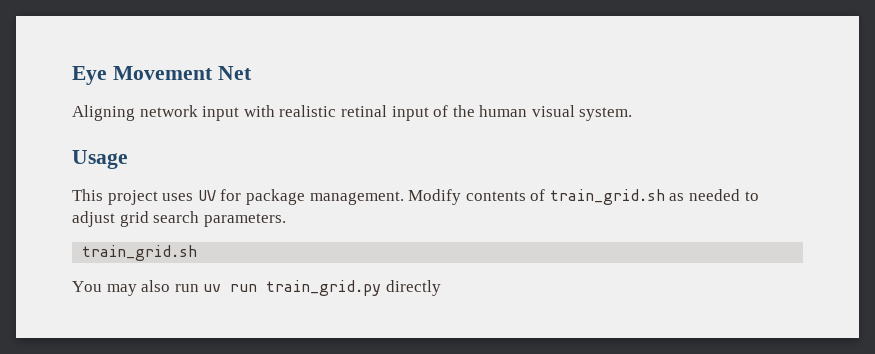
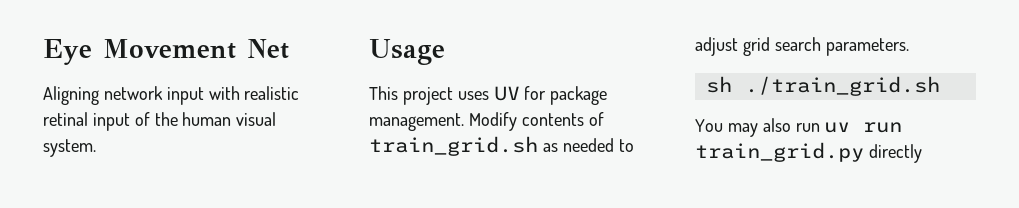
[82,245,198,261] train_grid.sh -> [705,76,940,96] sh ./train_grid.sh

